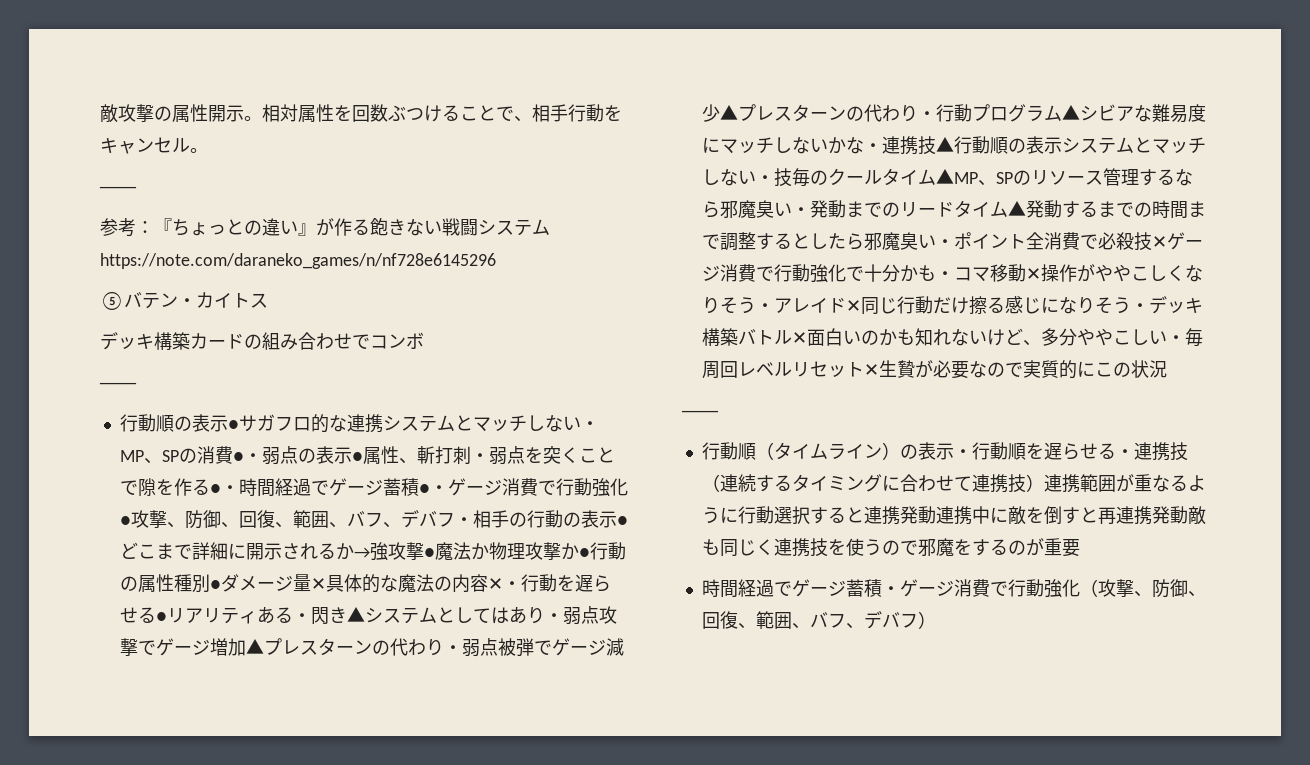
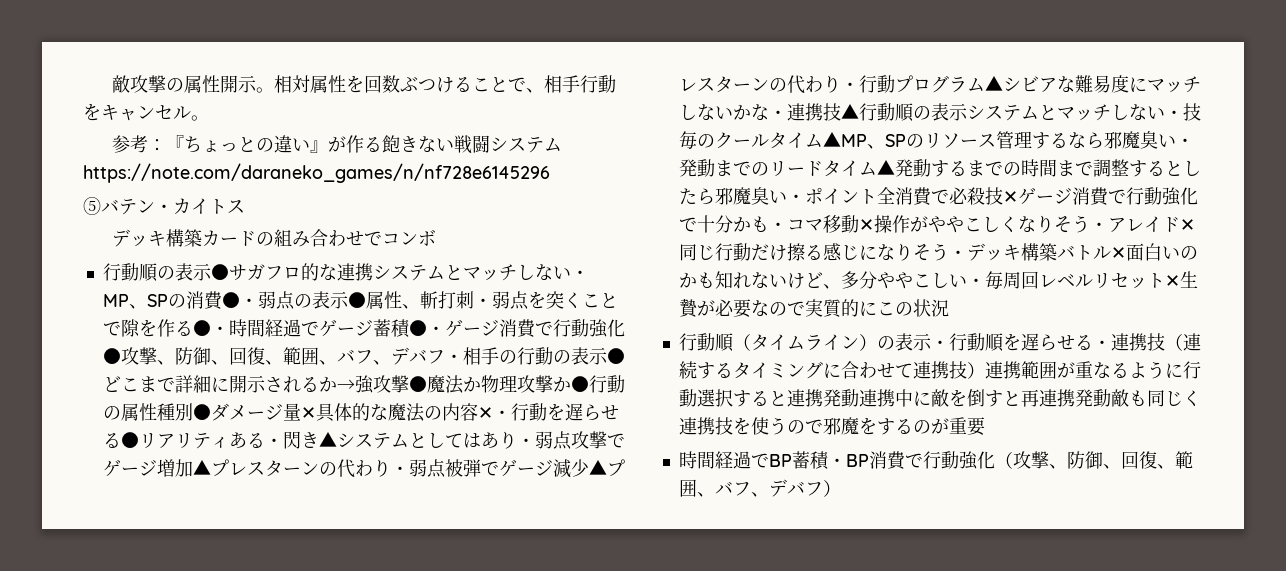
[99,186,137,193] // ──── -> (209, 118) none
[99,382,137,389] // ──── -> (436, 237) none
[681,410,719,417] // ──── -> (949, 308) none
[791,579,954,597] ゲージ蓄積・ゲージ -> [768,451,869,470] BP蓄積・BP

